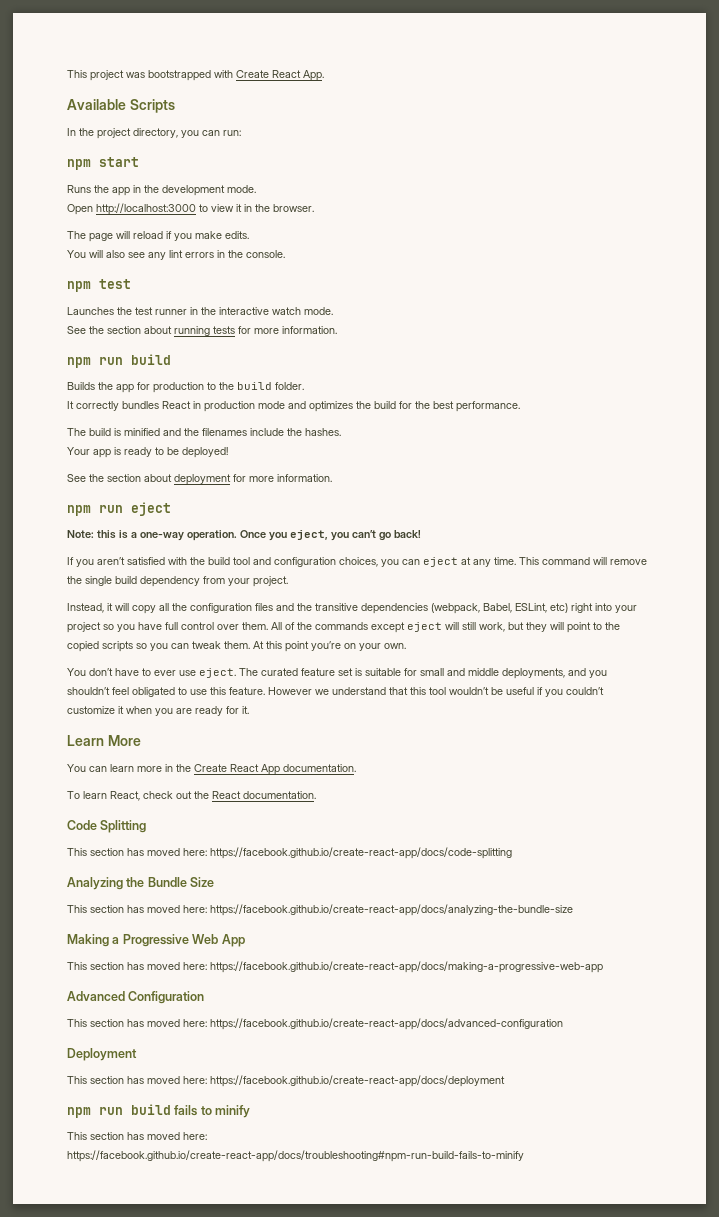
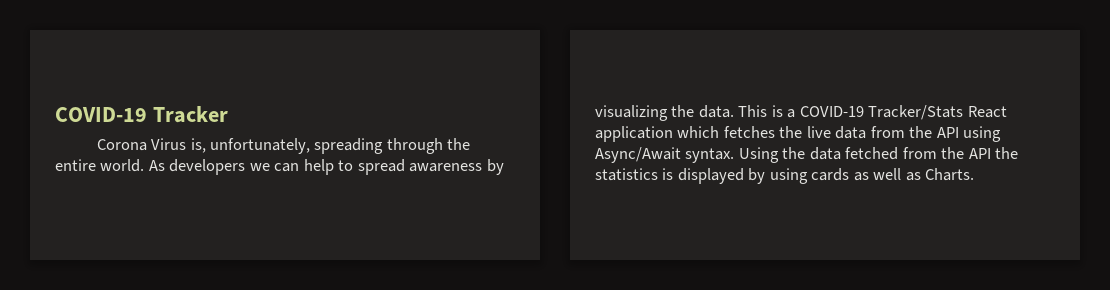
[67,70,324,81] [67,99,175,113] [67,128,241,139] [67,157,139,170] [67,185,256,196] [67,203,314,215] [67,231,249,242] [67,250,285,260] [67,279,131,292] [67,307,333,315] [67,326,337,336] [67,354,171,368] [67,382,304,393] [67,401,520,412] [67,428,341,436] [67,447,228,458] [67,474,332,485] [67,502,171,516] [67,530,421,541] [67,557,647,567] [67,576,288,587] [67,603,637,614] [67,622,620,633] [67,641,406,652] [67,668,607,679] [67,687,604,697] [67,706,249,716] [67,735,141,746] [67,764,356,775] [67,791,316,801] [67,820,147,833] [67,847,512,859] [67,877,215,890] [67,904,573,916] [67,934,245,947] [67,961,603,973] [67,991,205,1004] [67,1018,563,1030] [67,1048,137,1061] [67,1075,505,1087] [67,1104,251,1118] [67,1132,207,1140] [67,1150,524,1162] This project was bootstrapped with Create React App. // Available Scripts // In the project directory, you can run: // npm start // Runs the app in the development mode. // Open http://localhost:3000 to view it in the browser. // The page will reload if you make edits. // You will also see any lint errors in the console. // npm test // Launches the test runner in the interactive watch mode. // See the section about running tests for more information. // npm run build // Builds the app for production to the build folder. // It correctly bundles React in production mode and optimizes the build for the best performance. // The build is minified and the filenames include the hashes. // Your app is ready to be deployed! // See the section about deployment for more information. // npm run eject // Note: this is a one-way operation. Once you eject, you can’t go back! // If you aren’t satisfied with the build tool and configuration choices, you can eject at any time. This command will remove the single build dependency from your project. // Instead, it will copy all the configuration files and the transitive dependencies (webpack, Babel, ESLint, etc) right into your project so you have full control over them. All of the commands except eject will still work, but they will point to the copied scripts so you can tweak them. At this point you’re on your own. // You don’t have to ever use eject. The curated feature set is suitable for small and middle deployments, and you shouldn’t feel obligated to use this feature. However we understand that this tool wouldn’t be useful if you couldn’t customize it when you are ready for it. // Learn More // You can learn more in the Create React App documentation. // To learn React, check out the React documentation. // Code Splitting // This section has moved here: https://facebook.github.io/create-react-app/docs/code-splitting // Analyzing the Bundle Size // This section has moved here: https://facebook.github.io/create-react-app/docs/analyzing-the-bundle-size // Making a Progressive Web App // This section has moved here: https://facebook.github.io/create-react-app/docs/making-a-progressive-web-app // Advanced Configuration // This section has moved here: https://facebook.github.io/create-react-app/docs/advanced-configuration // Deployment // This section has moved here: https://facebook.github.io/create-react-app/docs/deployment // npm run build fails to minify // This section has moved here: https://facebook.github.io/create-react-app/docs/troubleshooting#npm-run-build-fails-to-minify -> [55,106,228,123] [96,138,471,154] [55,159,504,175] [595,105,1007,121] [595,126,1002,142] [595,147,1019,163] [595,168,975,184] COVID-19 Tracker // Corona Virus is, unfortunately, spreading through the entire world. As developers we can help to spread awareness by visualizing the data. This is a COVID-19 Tracker/Stats React application which fetches the live data from the API using Async/Await syntax. Using the data fetched from the API the statistics is displayed by using cards as well as Charts.

